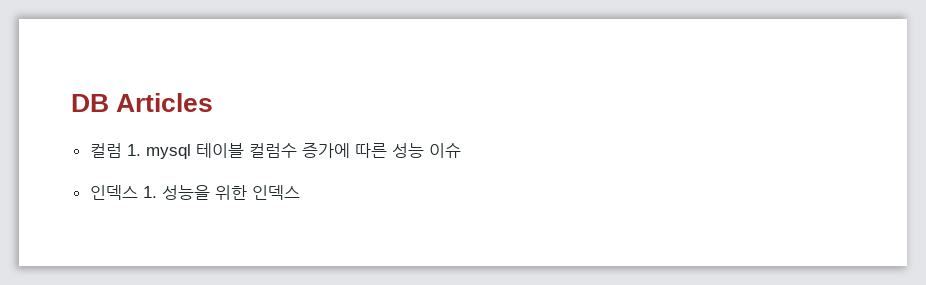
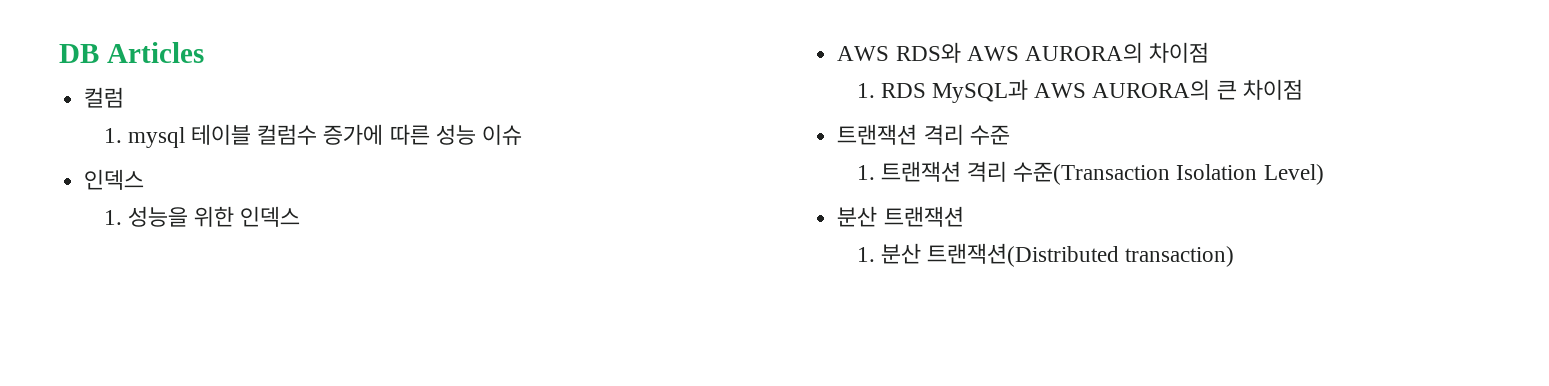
(122, 150) none -> (125, 97) //
(138, 192) none -> (145, 179) //
(300, 192) none -> [837,42,1210,63] [856,79,1303,103] [837,124,1010,145] [856,161,1324,185] [837,206,964,227] [856,243,1235,267] // AWS RDS와 AWS AURORA의 차이점 // 1. RDS MySQL과 AWS AURORA의 큰 차이점 // 트랜잭션 격리 수준 // 1. 트랜잭션 격리 수준(Transaction Isolation Level) // 분산 트랜잭션 // 1. 분산 트랜잭션(Distributed transaction)

